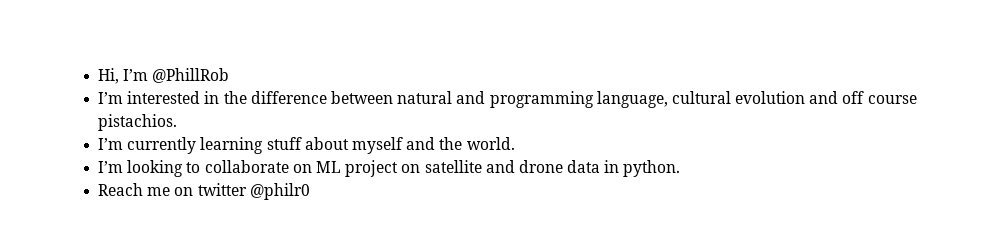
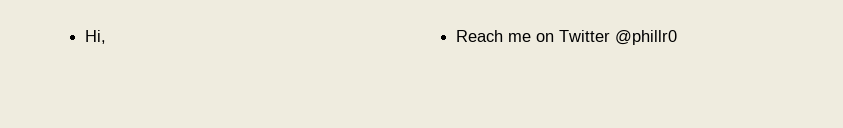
[123,68,230,83] [98,91,917,108] [98,114,178,131] [98,137,515,154] [98,160,681,177] I’m @PhillRob // I’m interested in the difference between natural and programming language, cultural evolution and off course pistachios. // I’m currently learning stuff about myself and the world. // I’m looking to collaborate on ML project on satellite and drone data in python. -> (107, 37) none
[197,183,310,200] twitter @philr0 -> [559,30,678,45] Twitter @phillr0

